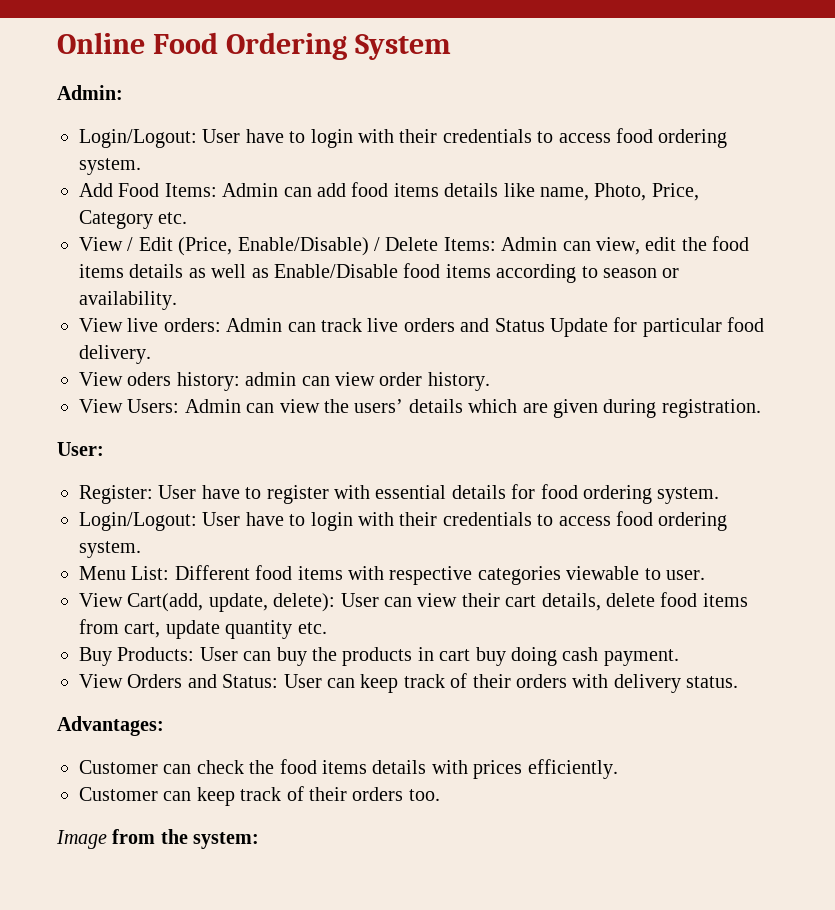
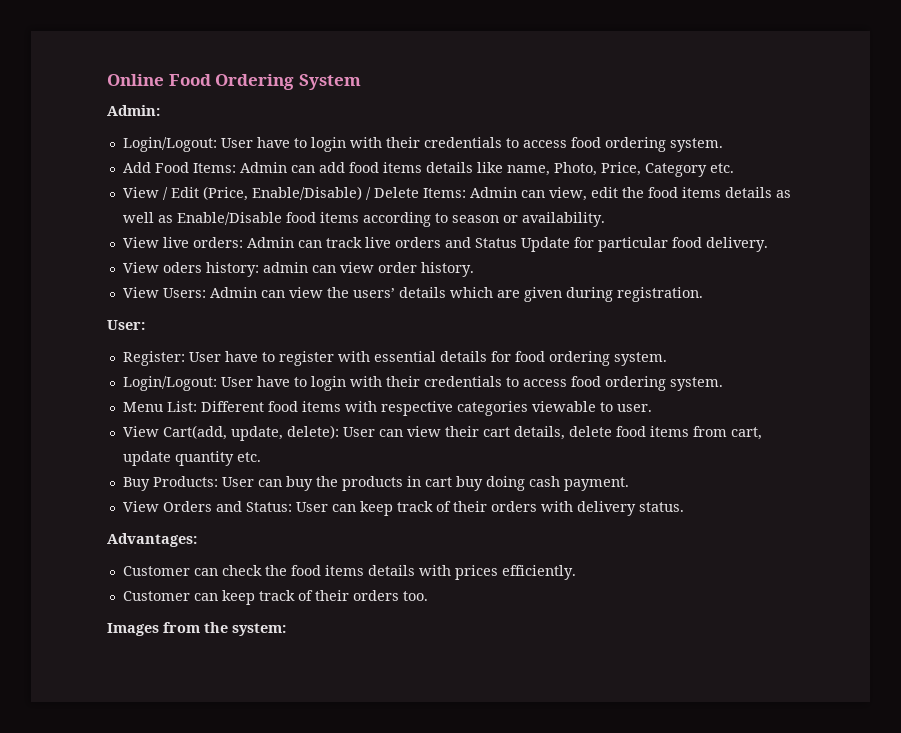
[56,830,107,849] Image -> [107,623,159,636] Images

